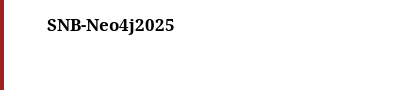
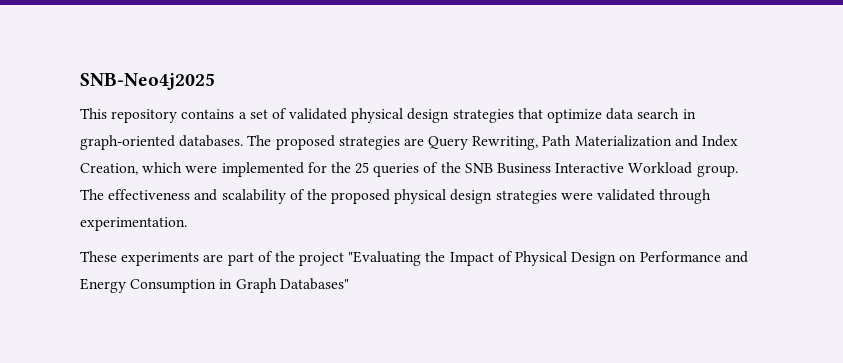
(175, 27) none -> [80,108,696,123] [80,135,739,150] [80,162,738,177] [80,189,712,204] [80,217,187,231] [80,251,748,266] [80,278,349,293] // This repository contains a set of validated physical design strategies that optimize data search in graph-oriented databases. The proposed strategies are Query Rewriting, Path Materialization and Index Creation, which were implemented for the 25 queries of the SNB Business Interactive Workload group. The effectiveness and scalability of the proposed physical design strategies were validated through experimentation. // These experiments are part of the project "Evaluating the Impact of Physical Design on Performance and Energy Consumption in Graph Databases"

